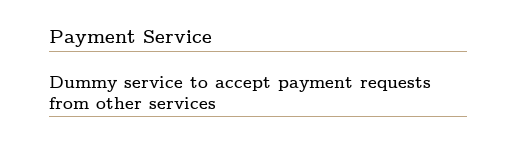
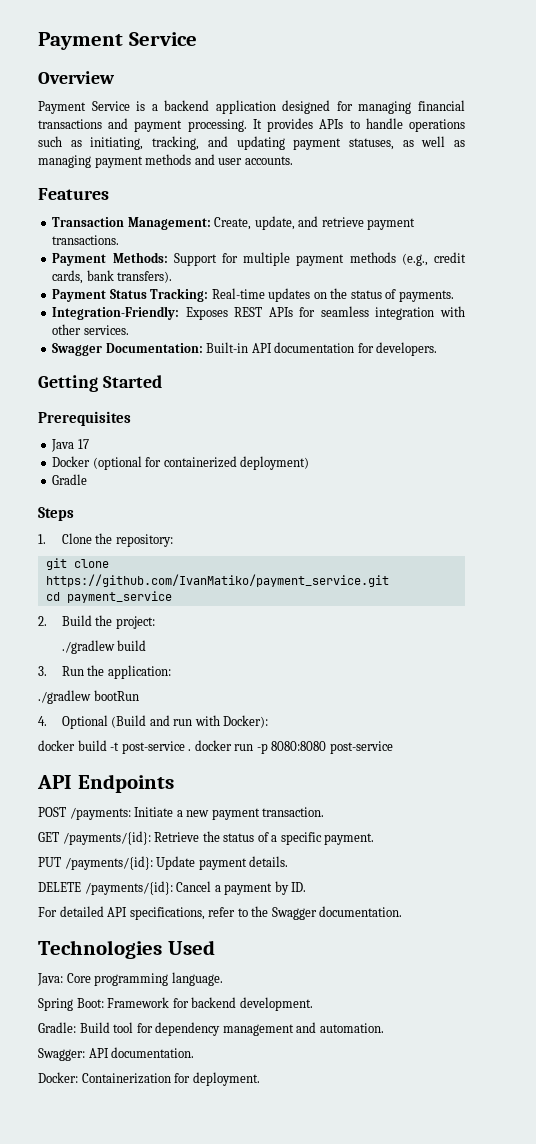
[49,76,431,92] [49,97,216,109] Dummy service to accept payment requests from other services -> [38,71,115,84] [38,100,465,114] [38,118,466,132] [38,136,465,150] [38,154,293,168] [38,188,109,200] [52,216,416,230] [52,235,120,245] [52,252,466,266] [52,270,173,284] [52,288,454,302] [52,306,465,320] [52,324,129,335] [52,342,438,356] [38,375,162,392] [38,411,131,426] [51,439,89,452] [52,456,310,470] [52,474,88,485] [38,507,74,521] [38,533,173,547] [45,558,109,570] [45,574,389,587] [45,591,172,603] [38,615,155,629] [61,640,147,654] [38,665,171,679] [38,690,139,704] [38,715,269,729] [38,740,393,754] [37,774,174,793] [38,807,325,820] [38,831,375,845] [38,856,289,870] [38,881,307,895] [38,906,403,920] [38,940,215,959] [37,972,223,986] [38,997,313,1011] [38,1022,384,1036] [38,1047,195,1061] [38,1072,260,1086] Overview // Payment Service is a backend application designed for managing financial transactions and payment processing. It provides APIs to handle operations such as initiating, tracking, and updating payment statuses, as well as managing payment methods and user accounts. // Features // Transaction Management: Create, update, and retrieve payment transactions. // Payment Methods: Support for multiple payment methods (e.g., credit cards, bank transfers). // Payment Status Tracking: Real-time updates on the status of payments. // Integration-Friendly: Exposes REST APIs for seamless integration with other services. // Swagger Documentation: Built-in API documentation for developers. // Getting Started // Prerequisites // Java 17 // Docker (optional for containerized deployment) // Gradle // Steps // 1. Clone the repository: // git clone https://github.com/IvanMatiko/payment_service.git // cd payment_service // 2. Build the project: // ./gradlew build // 3. Run the application: // ./gradlew bootRun // 4. Optional (Build and run with Docker): // docker build -t post-service . docker run -p 8080:8080 post-service // API Endpoints // POST /payments: Initiate a new payment transaction. // GET /payments/{id}: Retrieve the status of a specific payment. // PUT /payments/{id}: Update payment details. // DELETE /payments/{id}: Cancel a payment by ID. // For detailed API specifications, refer to the Swagger documentation. // Technologies Used // Java: Core programming language. // Spring Boot: Framework for backend development. // Gradle: Build tool for dependency management and automation. // Swagger: API documentation. // Docker: Containerization for deployment.

